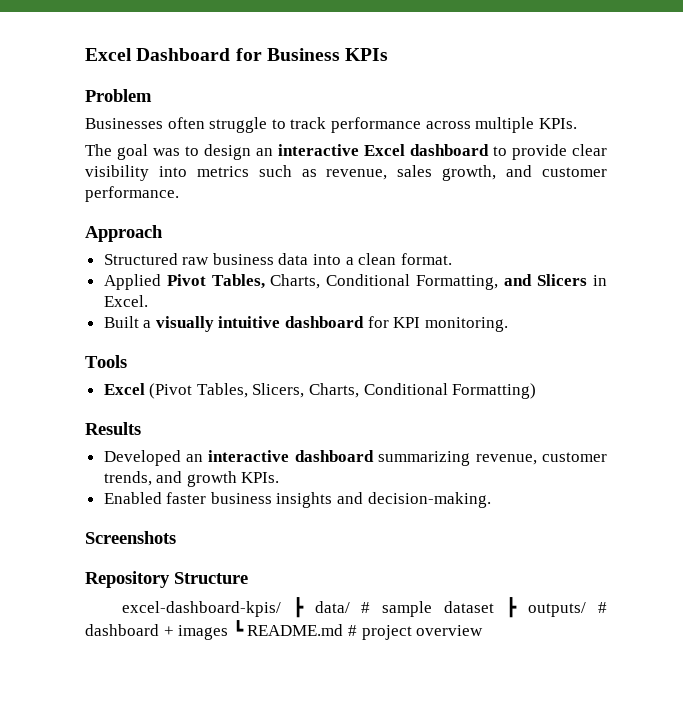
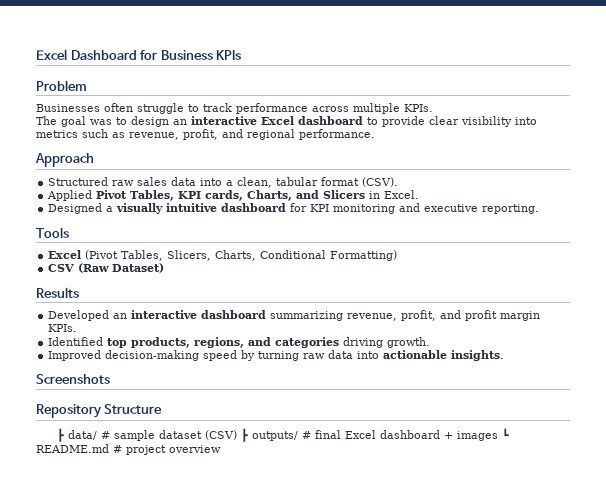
[397,165,608,181] sales growth, and customer -> [183,129,295,140] profit, and regional
[212,253,274,265] business -> [137,177,168,186] sales
[358,253,452,265] clean format. -> [237,177,399,188] clean, tabular format (CSV).
[270,274,499,290] Charts, Conditional Formatting, -> [178,190,293,201] KPI cards, Charts,
[103,316,139,328] Built -> [48,203,103,214] Designed
[424,317,508,332] monitoring. -> [333,203,540,214] monitoring and executive reporting.
(537, 391) none -> [48,263,165,273] // CSV (Raw Dataset)
[542,452,607,462] [103,471,280,487] [103,492,491,508] customer trends, and growth KPIs. // Enabled faster business insights and decision-making. -> [401,310,541,321] [48,324,78,332] [48,337,431,348] [48,350,505,361] profit, and profit margin KPIs. // Identified top products, regions, and categories driving growth. // Improved decision-making speed by turning raw data into actionable insights.
[121,601,281,617] excel-dashboard-kpis/ -> (163, 409) none
(495, 607) none -> [205,430,238,440] (CSV)
(607, 607) none -> [315,430,377,439] final Excel

